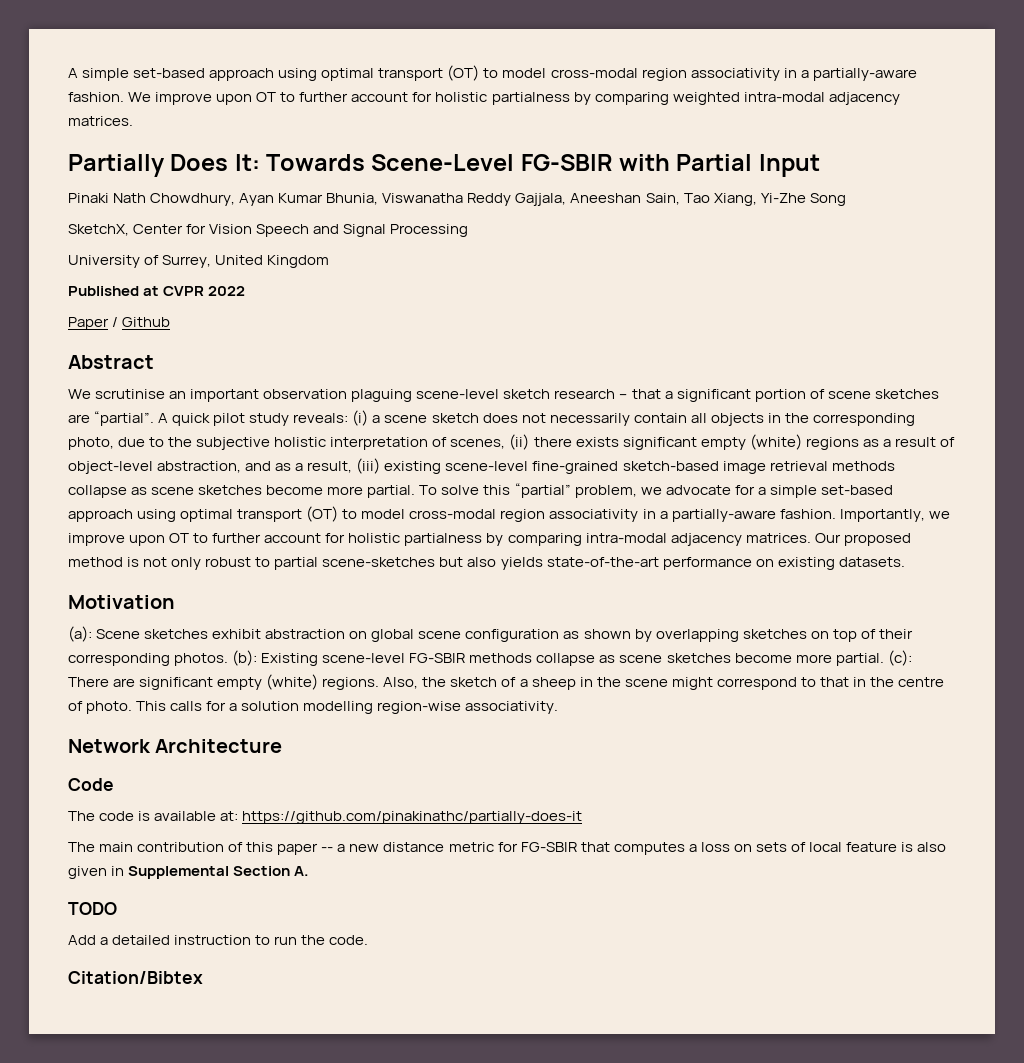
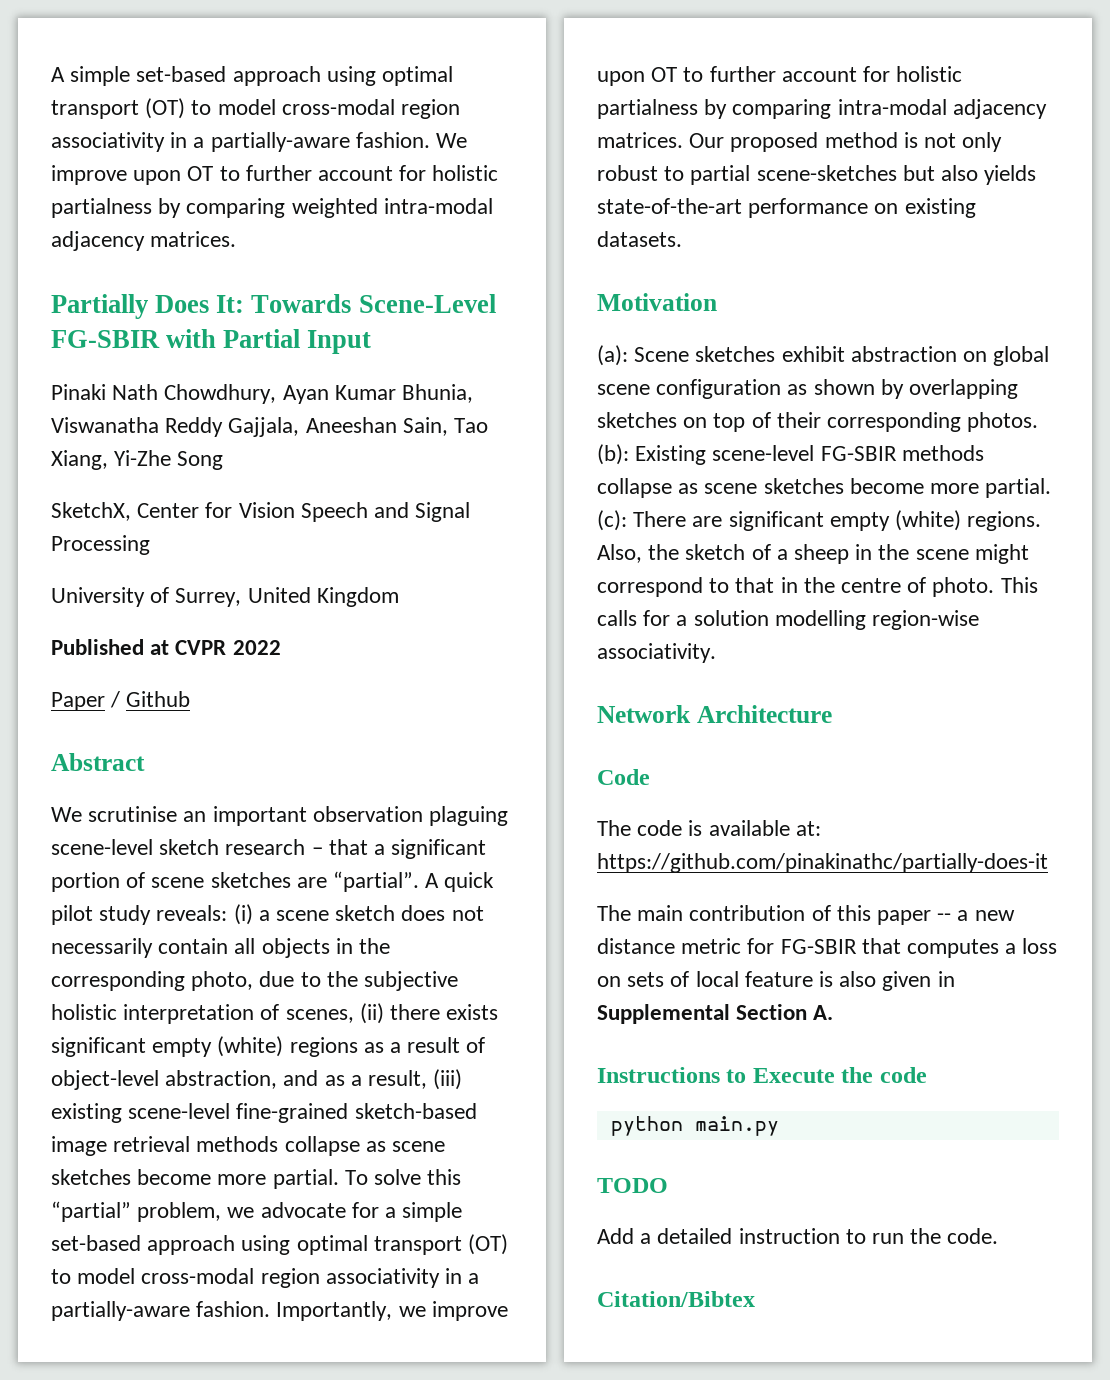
(310, 871) none -> [597,1067,927,1083] [610,1116,779,1136] // Instructions to Execute the code // python main.py

